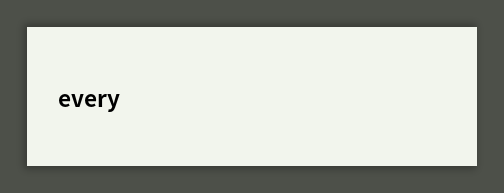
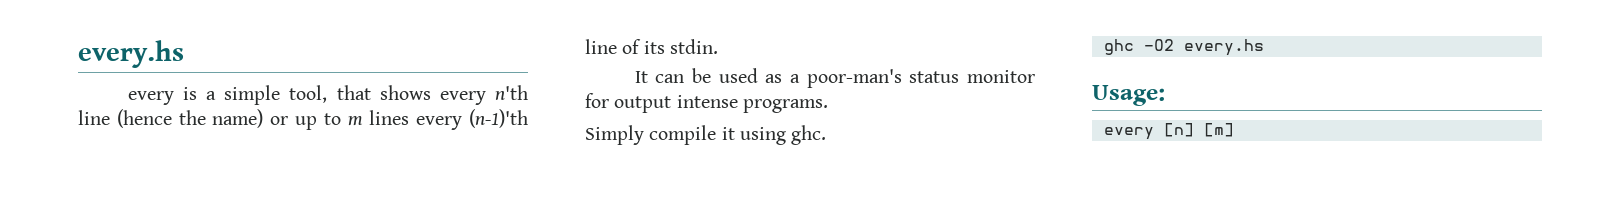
[58,94,120,112] every -> [78,40,184,68] [127,85,528,105] [78,109,529,130] [585,39,718,54] [634,68,1035,88] [585,93,828,113] [585,125,827,145] [1103,39,1264,56] [1092,85,1165,106] [1103,123,1234,140] every.hs // every is a simple tool, that shows every n'th line (hence the name) or up to m lines every (n-1)'th line of its stdin. // It can be used as a poor-man's status monitor for output intense programs. // Simply compile it using ghc. // ghc -O2 every.hs // Usage: // every [n] [m]

